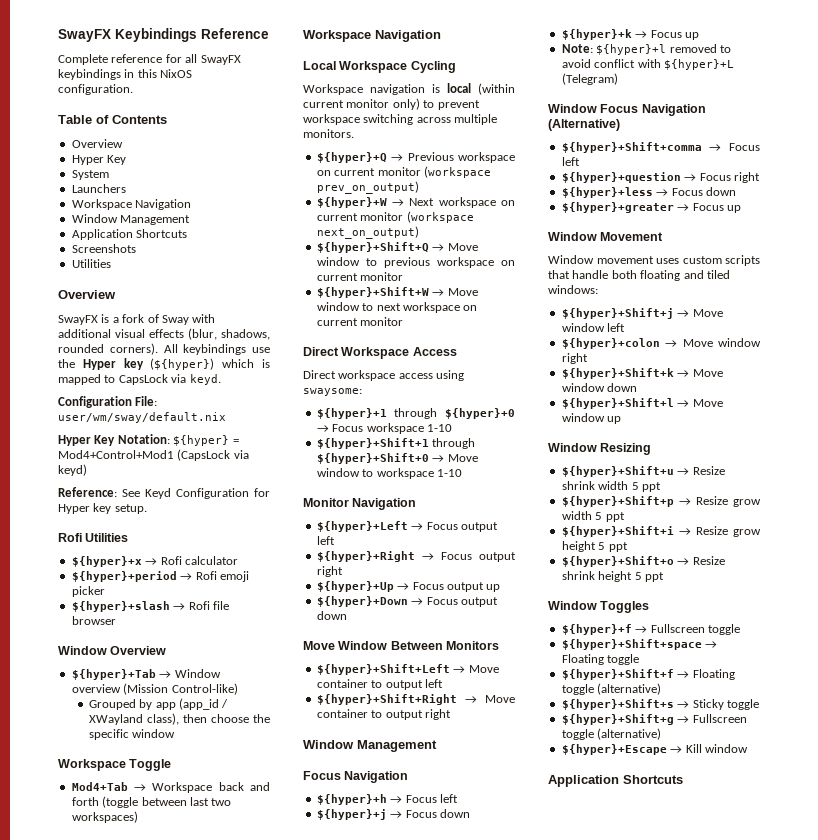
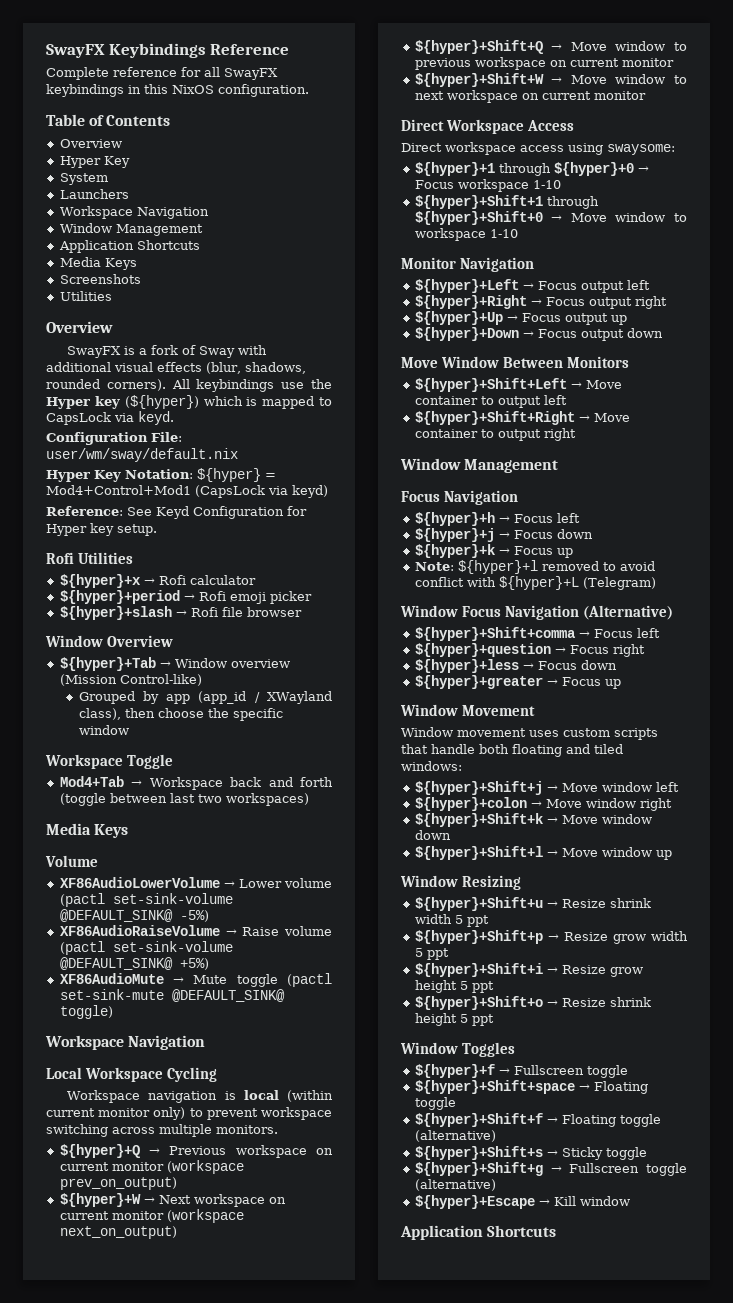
(188, 233) none -> [59,257,137,270] // Media Keys
(138, 817) none -> [46,823,129,838] [45,855,98,867] [59,877,332,888] [59,893,233,907] [59,909,209,922] [59,925,332,936] [59,941,233,955] [59,957,209,970] [59,973,332,987] [59,989,285,1002] [59,1005,113,1019] // Media Keys // Volume // XF86AudioLowerVolume → Lower volume (pactl set-sink-volume @DEFAULT_SINK@ -5%) // XF86AudioRaiseVolume → Raise volume (pactl set-sink-volume @DEFAULT_SINK@ +5%) // XF86AudioMute → Mute toggle (pactl set-sink-mute @DEFAULT_SINK@ toggle)

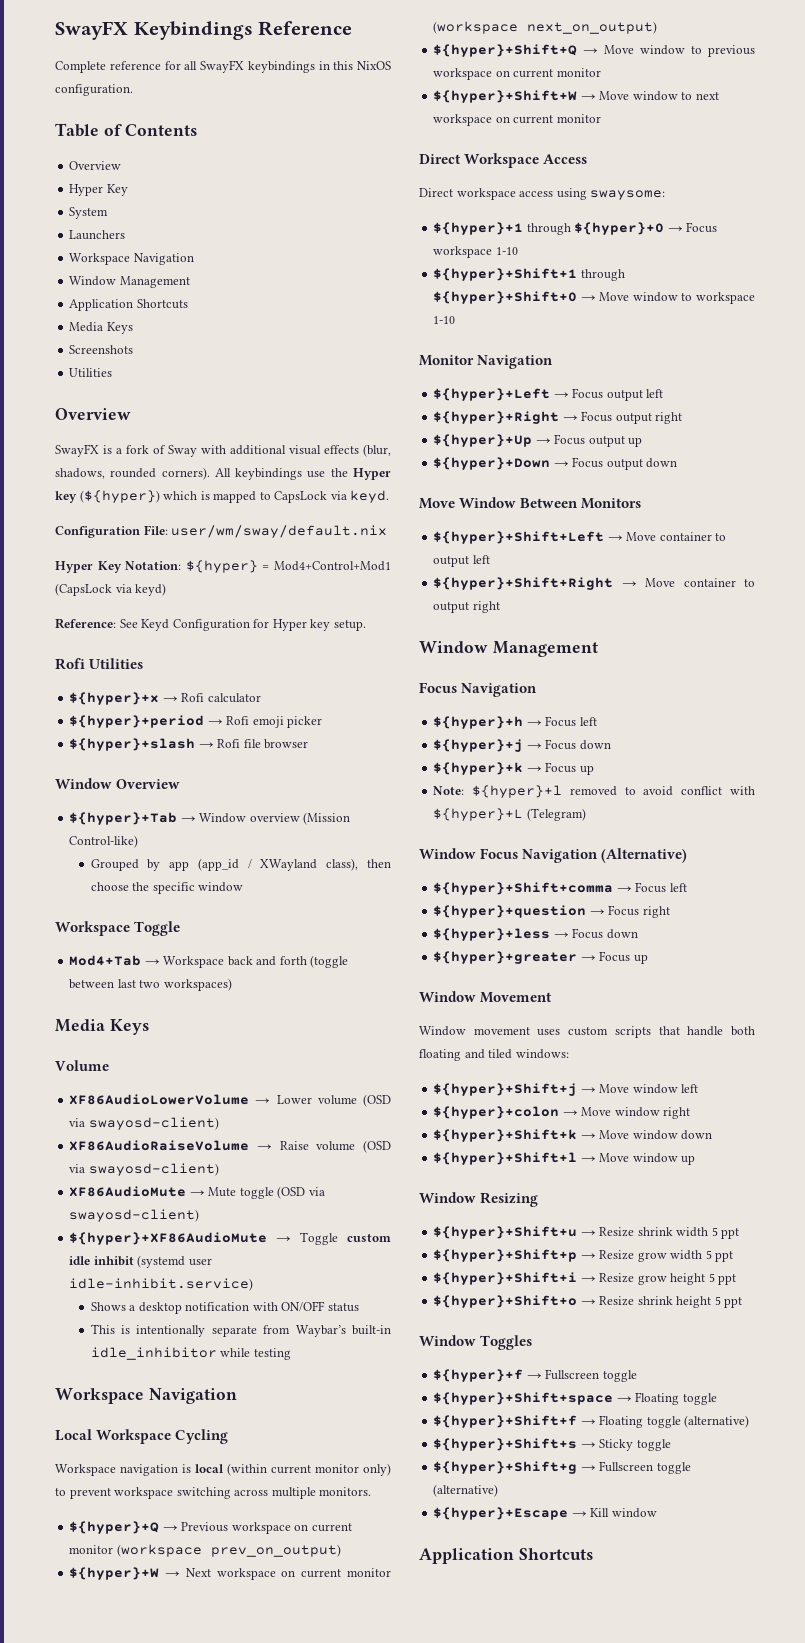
[59,893,233,907] [59,909,209,922] (pactl set-sink-volume @DEFAULT_SINK@ -5%) -> [363,1094,391,1107] [69,1117,219,1130] (OSD via swayosd-client)
[59,941,233,955] [59,957,209,970] (pactl set-sink-volume @DEFAULT_SINK@ +5%) -> [363,1140,391,1153] [69,1163,219,1176] (OSD via swayosd-client)
[287,973,332,987] [59,989,285,1002] [59,1005,113,1019] (pactl set-sink-mute @DEFAULT_SINK@ toggle) -> [277,1186,325,1199] [69,1209,200,1222] [69,1232,391,1245] [69,1255,212,1268] [69,1278,254,1291] [90,1301,359,1314] [90,1324,391,1337] [90,1347,291,1360] (OSD via swayosd-client) // ${hyper}+XF86AudioMute → Toggle custom idle inhibit (systemd user idle-inhibit.service) // Shows a desktop notification with ON/OFF status // This is intentionally separate from Waybar’s built-in idle_inhibitor while testing

